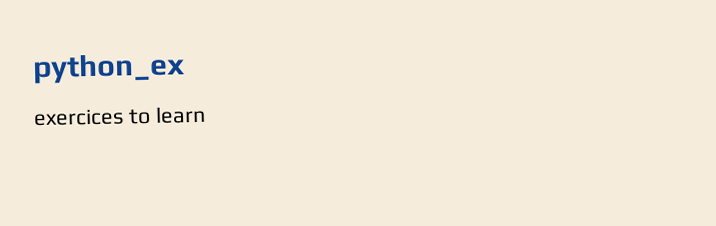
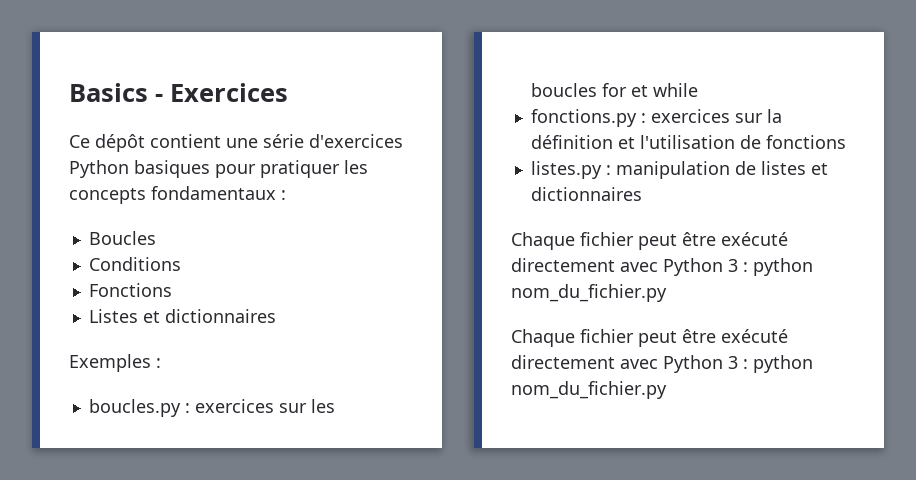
[32,53,185,85] [33,105,206,127] python_ex // exercices to learn -> [69,83,288,102] [69,134,403,152] [69,160,368,178] [69,186,286,204] [88,231,156,245] [88,257,181,271] [88,283,172,297] [88,309,276,323] [69,354,161,372] [88,399,335,417] [530,83,698,97] [530,109,782,127] [530,135,846,149] [530,161,828,179] [530,187,642,201] [511,232,788,250] [511,258,813,276] [511,284,667,302] [511,329,788,347] [511,355,813,373] [511,381,667,399] Basics - Exercices // Ce dépôt contient une série d'exercices Python basiques pour pratiquer les concepts fondamentaux : // Boucles // Conditions // Fonctions // Listes et dictionnaires // Exemples : // boucles.py : exercices sur les boucles for et while // fonctions.py : exercices sur la définition et l'utilisation de fonctions // listes.py : manipulation de listes et dictionnaires // Chaque fichier peut être exécuté directement avec Python 3 : python nom_du_fichier.py // Chaque fichier peut être exécuté directement avec Python 3 : python nom_du_fichier.py

